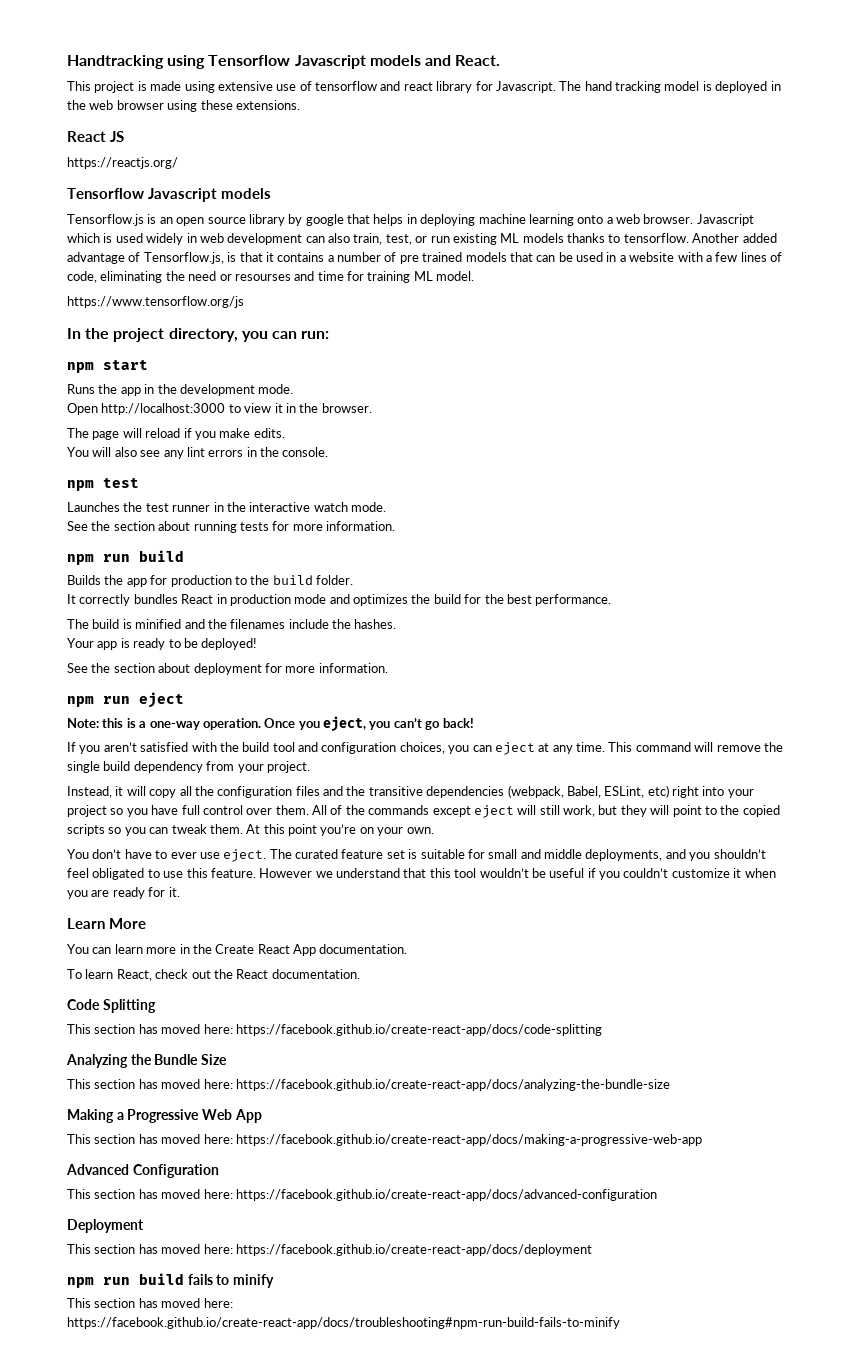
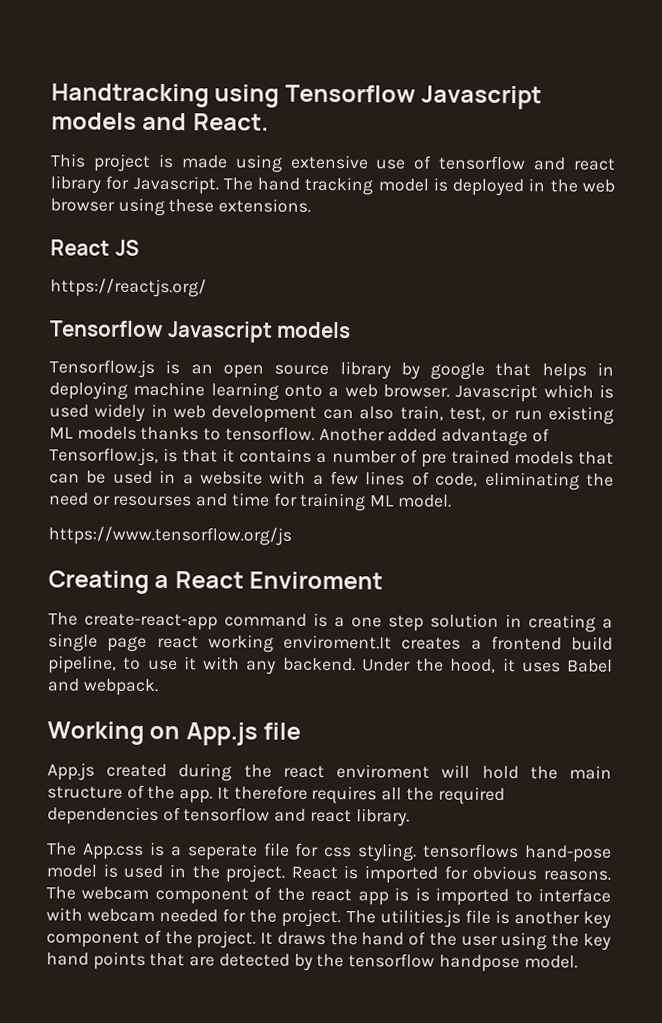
[67,328,330,342] [67,360,148,373] [67,384,294,396] [67,403,372,415] [67,428,285,440] [67,447,329,459] [67,478,139,491] [67,502,386,512] [67,521,395,533] [67,550,184,565] [67,575,353,587] [67,594,612,606] [67,619,397,629] [67,638,258,650] [67,663,388,675] [67,692,184,708] [67,716,474,732] [67,742,783,755] [67,761,310,773] [67,785,754,798] [67,805,780,818] [67,824,434,836] [67,849,766,862] [67,868,776,880] [67,887,180,899] [67,918,146,929] [67,944,408,956] [67,969,360,981] [67,999,156,1013] [67,1024,602,1036] [66,1054,227,1068] [67,1079,670,1091] [67,1109,262,1123] [67,1134,702,1146] [66,1164,219,1178] [67,1189,657,1201] [67,1219,144,1233] [67,1244,592,1256] [67,1273,274,1288] [67,1298,233,1308] [67,1317,620,1329] In the project directory, you can run: // npm start // Runs the app in the development mode. // Open http://localhost:3000 to view it in the browser. // The page will reload if you make edits. // You will also see any lint errors in the console. // npm test // Launches the test runner in the interactive watch mode. // See the section about running tests for more information. // npm run build // Builds the app for production to the build folder. // It correctly bundles React in production mode and optimizes the build for the best performance. // The build is minified and the filenames include the hashes. // Your app is ready to be deployed! // See the section about deployment for more information. // npm run eject // Note: this is a one-way operation. Once you eject, you can’t go back! // If you aren’t satisfied with the build tool and configuration choices, you can eject at any time. This command will remove the single build dependency from your project. // Instead, it will copy all the configuration files and the transitive dependencies (webpack, Babel, ESLint, etc) right into your project so you have full control over them. All of the commands except eject will still work, but they will point to the copied scripts so you can tweak them. At this point you’re on your own. // You don’t have to ever use eject. The curated feature set is suitable for small and middle deployments, and you shouldn’t feel obligated to use this feature. However we understand that this tool wouldn’t be useful if you couldn’t customize it when you are ready for it. // Learn More // You can learn more in the Create React App documentation. // To learn React, check out the React documentation. // Code Splitting // This section has moved here: https://facebook.github.io/create-react-app/docs/code-splitting // Analyzing the Bundle Size // This section has moved here: https://facebook.github.io/create-react-app/docs/analyzing-the-bundle-size // Making a Progressive Web App // This section has moved here: https://facebook.github.io/create-react-app/docs/making-a-progressive-web-app // Advanced Configuration // This section has moved here: https://facebook.github.io/create-react-app/docs/advanced-configuration // Deployment // This section has moved here: https://facebook.github.io/create-react-app/docs/deployment // npm run build fails to minify // This section has moved here: https://facebook.github.io/create-react-app/docs/troubleshooting#npm-run-build-fails-to-minify -> [48,570,384,594] [48,612,613,633] [48,633,613,653] [48,655,613,675] [47,678,159,697] [47,721,302,746] [47,762,612,782] [47,784,505,806] [47,806,410,827] [47,841,612,863] [46,863,611,884] [46,886,611,907] [46,907,611,929] [46,929,611,951] [46,951,578,973] Creating a React Enviroment // The create-react-app command is a one step solution in creating a single page react working enviroment.It creates a frontend build pipeline, to use it with any backend. Under the hood, it uses Babel and webpack. // Working on App.js file // App.js created during the react enviroment will hold the main structure of the app. It therefore requires all the required dependencies of tensorflow and react library. // The App.css is a seperate file for css styling. tensorflows hand-pose model is used in the project. React is imported for obvious reasons. The webcam component of the react app is is imported to interface with webcam needed for the project. The utilities.js file is another key component of the project. It draws the hand of the user using the key hand points that are detected by the tensorflow handpose model.

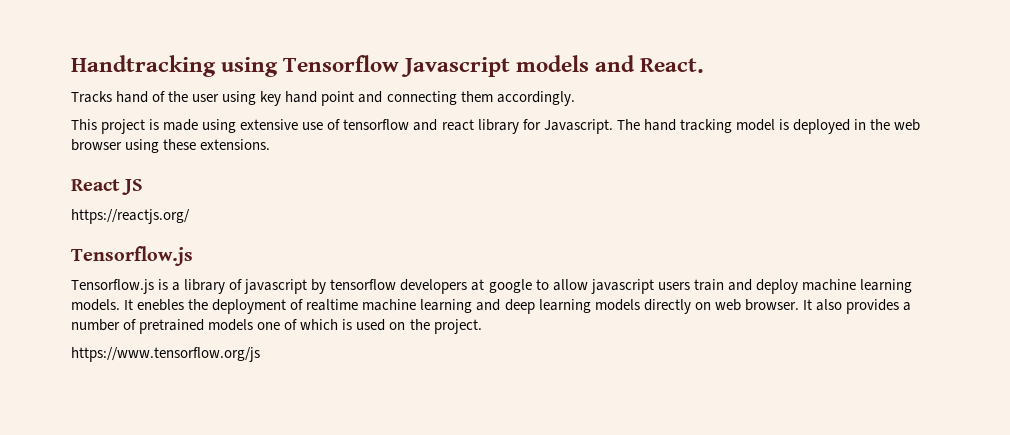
(269, 122) none -> [71,91,575,106] // Tracks hand of the user using key hand point and connecting them accordingly.
[50,320,352,343] Tensorflow Javascript models -> [71,246,193,266] Tensorflow.js
[190,361,614,381] [49,381,614,403] [49,403,614,425] [49,426,550,447] [49,447,614,468] [49,470,615,491] [49,492,452,512] [48,526,292,546] [48,570,384,594] [48,612,613,633] [48,633,613,653] [48,655,613,675] [47,678,159,697] [47,721,302,746] [47,762,612,782] [47,784,505,806] [47,806,410,827] [47,841,612,863] [46,863,611,884] [46,886,611,907] [46,907,611,929] [46,929,611,951] [46,951,578,973] an open source library by google that helps in deploying machine learning onto a web browser. Javascript which is used widely in web development can also train, test, or run existing ML models thanks to tensorflow. Another added advantage of Tensorflow.js, is that it contains a number of pre trained models that can be used in a website with a few lines of code, eliminating the need or resourses and time for training ML model. // https://www.tensorflow.org/js // Creating a React Enviroment // The create-react-app command is a one step solution in creating a single page react working enviroment.It creates a frontend build pipeline, to use it with any backend. Under the hood, it uses Babel and webpack. // Working on App.js file // App.js created during the react enviroment will hold the main structure of the app. It therefore requires all the required dependencies of tensorflow and react library. // The App.css is a seperate file for css styling. tensorflows hand-pose model is used in the project. React is imported for obvious reasons. The webcam component of the react app is is imported to interface with webcam needed for the project. The utilities.js file is another key component of the project. It draws the hand of the user using the key hand points that are detected by the tensorflow handpose model. -> [172,279,912,294] [71,299,911,314] [71,319,482,334] [71,347,260,362] a library of javascript by tensorflow developers at google to allow javascript users train and deploy machine learning models. It enebles the deployment of realtime machine learning and deep learning models directly on web browser. It also provides a number of pretrained models one of which is used on the project. // https://www.tensorflow.org/js

